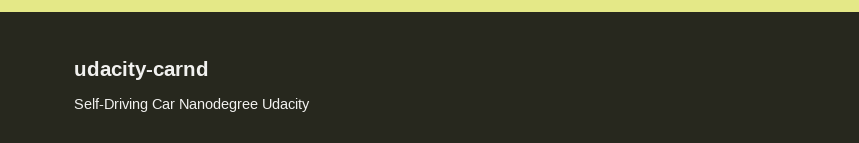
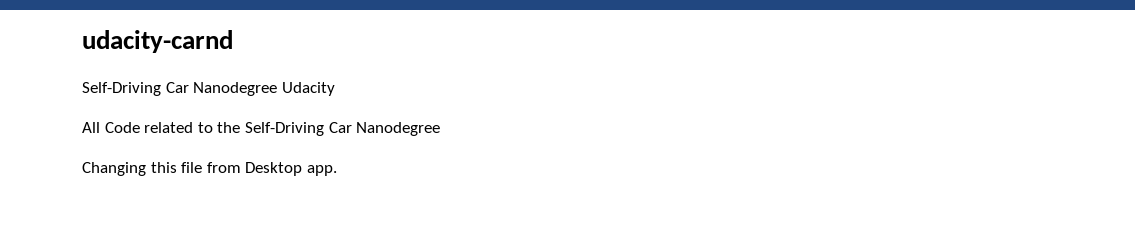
(310, 105) none -> [82,122,441,136] [82,162,337,176] // All Code related to the Self-Driving Car Nanodegree // Changing this file from Desktop app.

